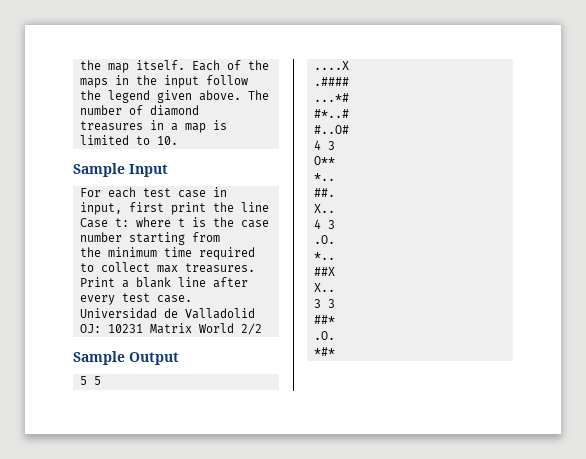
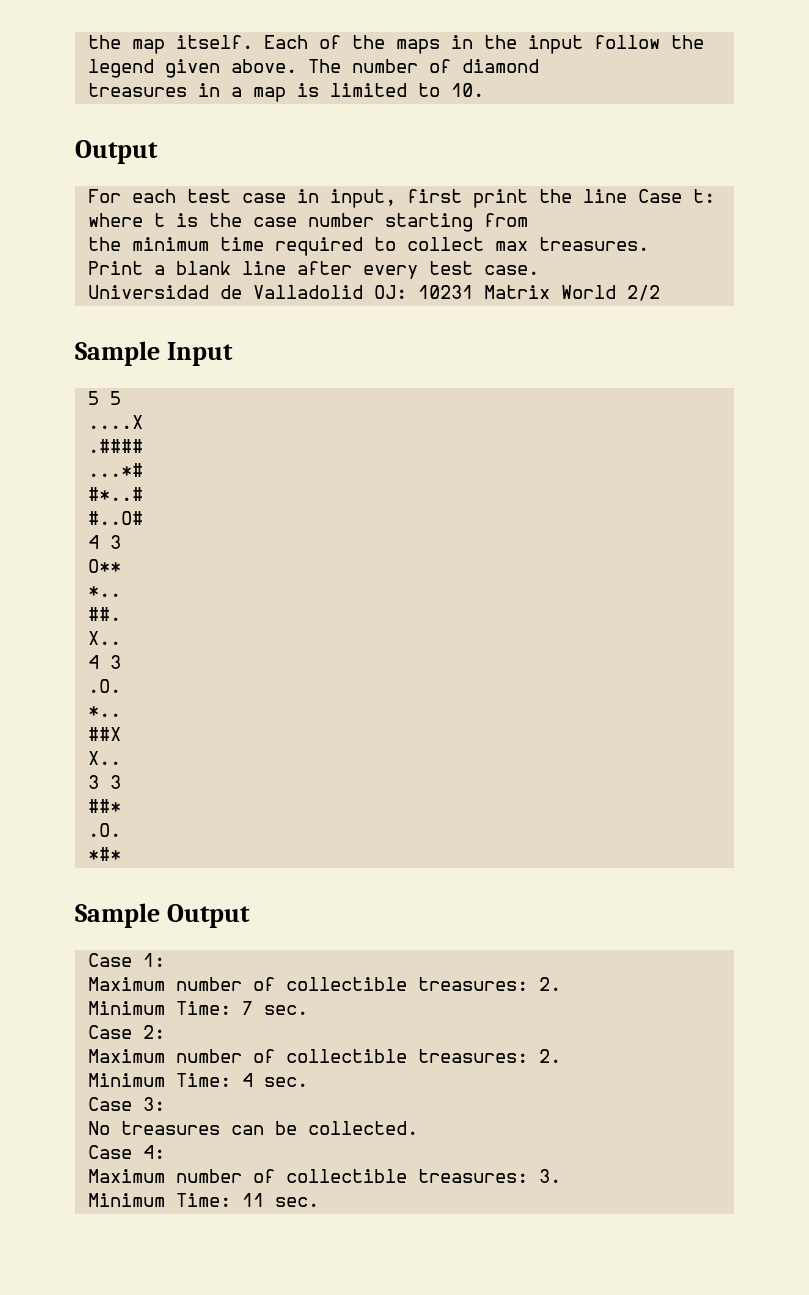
[73,163,168,177] Sample Input -> [75,140,158,164] Output
[129,352,179,365] Output -> [167,342,234,366] Input
(335, 351) none -> [75,903,251,928] [87,953,165,967] [87,977,561,991] [87,1001,308,1015] [87,1025,165,1039] [87,1049,561,1063] [87,1073,308,1087] [87,1097,165,1111] [87,1121,418,1135] [87,1145,165,1159] [87,1169,561,1183] [87,1193,319,1207] // Sample Output // Case 1: // Maximum number of collectible treasures: 2. // Minimum Time: 7 sec. // Case 2: // Maximum number of collectible treasures: 2. // Minimum Time: 4 sec. // Case 3: // No treasures can be collected. // Case 4: // Maximum number of collectible treasures: 3. // Minimum Time: 11 sec.

